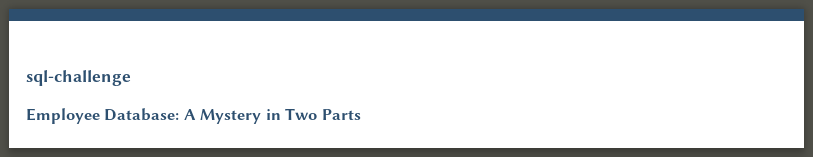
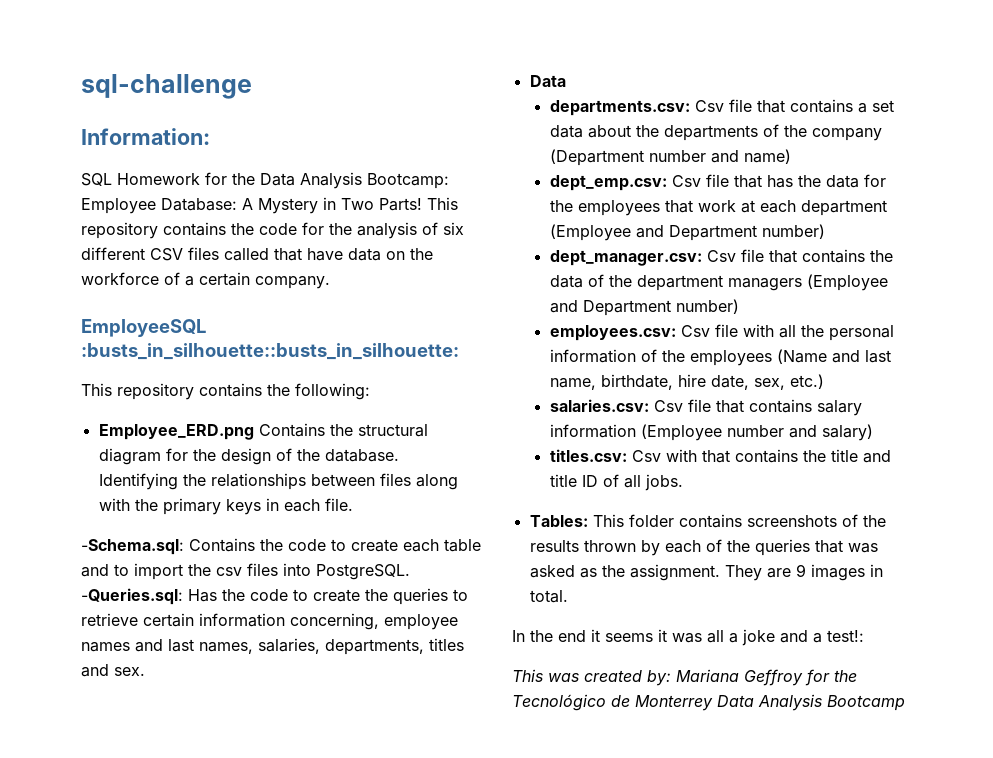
(131, 78) none -> [81,128,210,145] [81,172,449,189] Information: // SQL Homework for the Data Analysis Bootcamp:
[321,109,361,120] Parts -> [379,197,458,211] [81,222,464,239] [81,247,433,261] [81,272,330,289] [81,319,206,337] [81,343,459,360] [81,383,370,400] [98,423,428,440] [98,448,399,465] [98,473,458,490] [98,498,353,515] [81,538,481,555] [81,563,410,580] [81,588,468,605] [81,613,458,630] [81,638,464,655] [81,664,145,677] [529,75,566,87] [549,99,894,116] [549,124,882,141] [549,149,791,166] [549,174,886,191] [549,200,887,216] [549,224,825,241] [549,249,893,266] [549,274,888,291] [549,299,739,316] [549,324,894,341] [549,349,891,366] [549,374,824,390] [549,399,862,416] [549,424,873,441] [549,449,891,463] [549,474,683,491] [529,514,886,528] [529,539,878,556] [529,564,883,581] [529,590,568,603] [512,629,864,646] [512,669,857,686] [512,694,905,711] Parts! This repository contains the code for the analysis of six different CSV files called that have data on the workforce of a certain company. // EmployeeSQL :busts_in_silhouette::busts_in_silhouette: // This repository contains the following: // Employee_ERD.png Contains the structural diagram for the design of the database. Identifying the relationships between files along with the primary keys in each file. // -Schema.sql: Contains the code to create each table and to import the csv files into PostgreSQL. -Queries.sql: Has the code to create the queries to retrieve certain information concerning, employee names and last names, salaries, departments, titles and sex. // Data // departments.csv: Csv file that contains a set data about the departments of the company (Department number and name) // dept_emp.csv: Csv file that has the data for the employees that work at each department (Employee and Department number) // dept_manager.csv: Csv file that contains the data of the department managers (Employee and Department number) // employees.csv: Csv file with all the personal information of the employees (Name and last name, birthdate, hire date, sex, etc.) // salaries.csv: Csv file that contains salary information (Employee number and salary) // titles.csv: Csv with that contains the title and title ID of all jobs. // Tables: This folder contains screenshots of the results thrown by each of the queries that was asked as the assignment. They are 9 images in total. // In the end it seems it was all a joke and a test!: // This was created by: Mariana Geffroy for the Tecnológico de Monterrey Data Analysis Bootcamp

